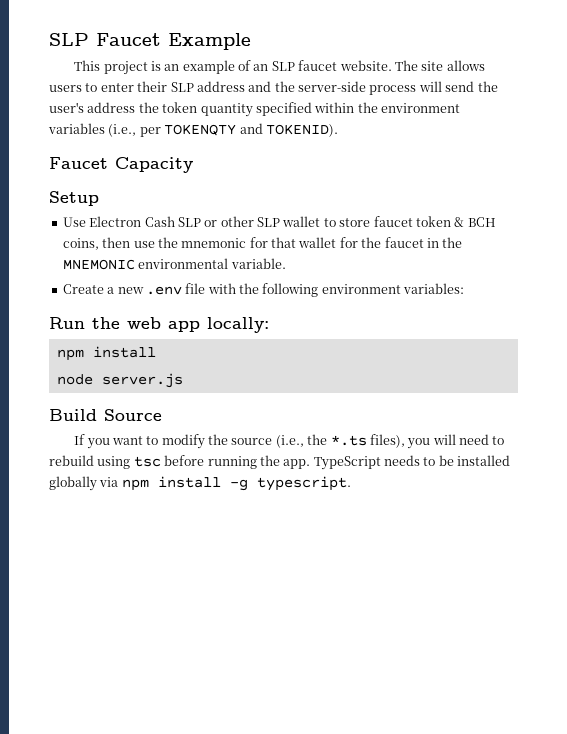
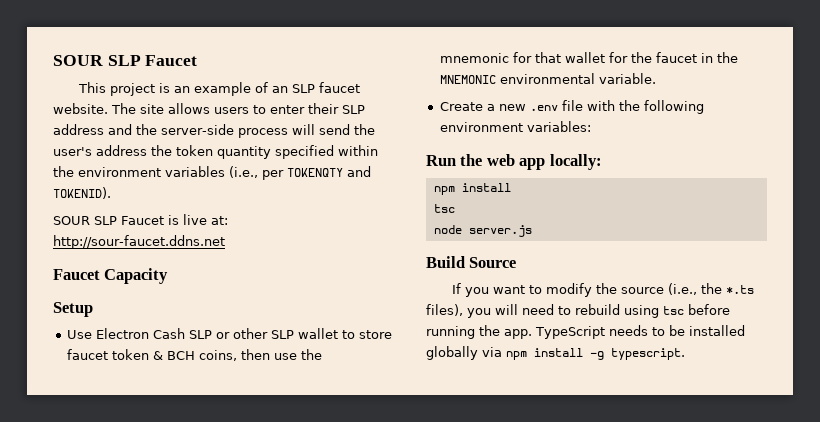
[49,33,251,50] SLP Faucet Example -> [53,55,198,66] SOUR SLP Faucet
(338, 130) none -> [53,214,228,225] [53,235,225,249] // SOUR SLP Faucet is live at: http://sour-faucet.ddns.net
(156, 352) none -> [433,204,455,213] // tsc

